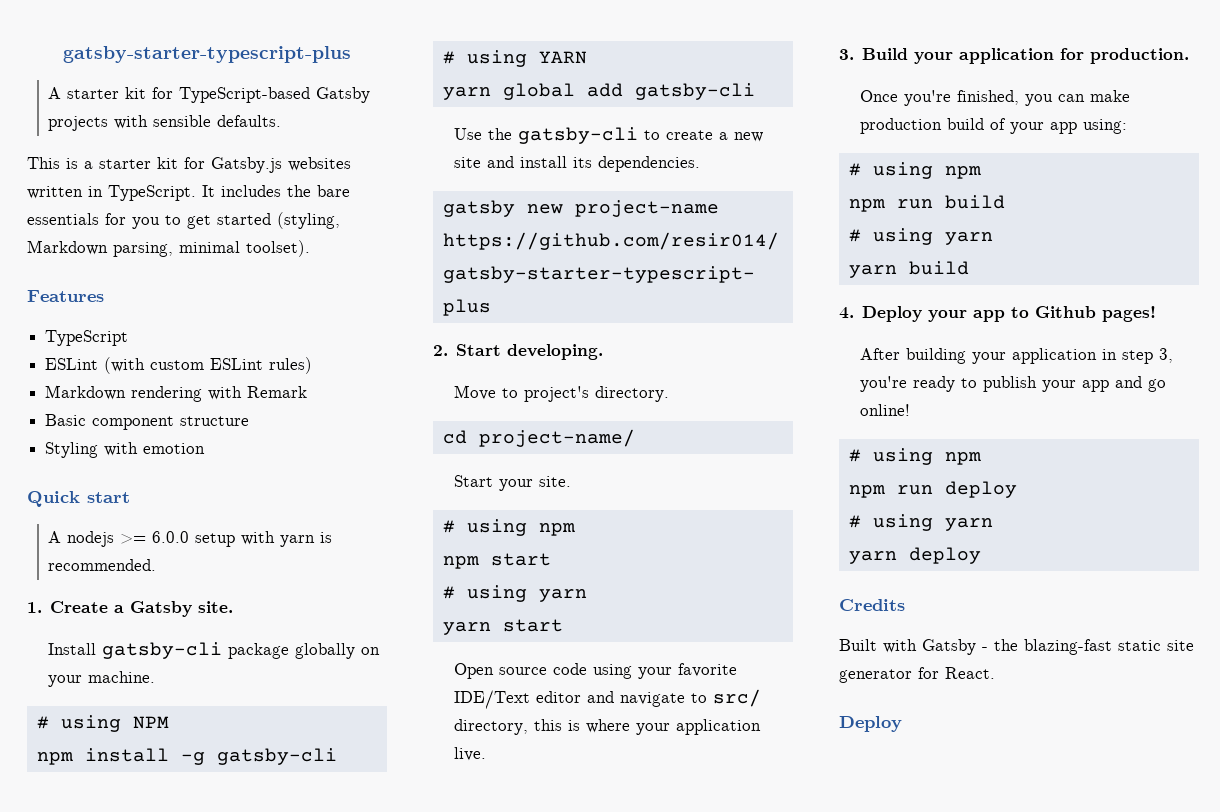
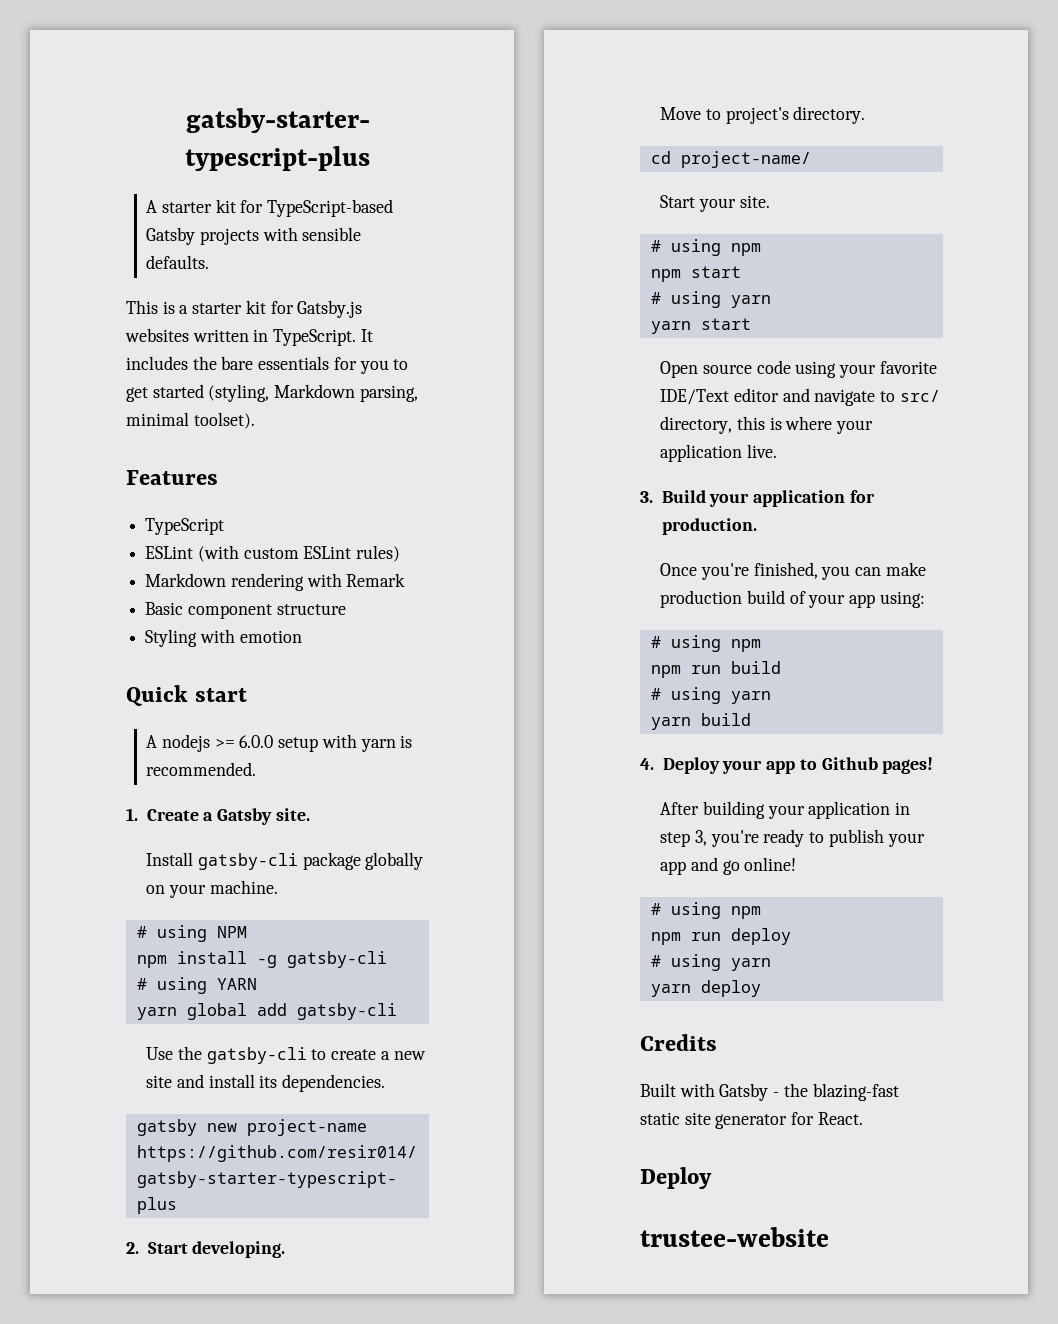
(902, 724) none -> [640,1227,829,1247] // trustee-website

